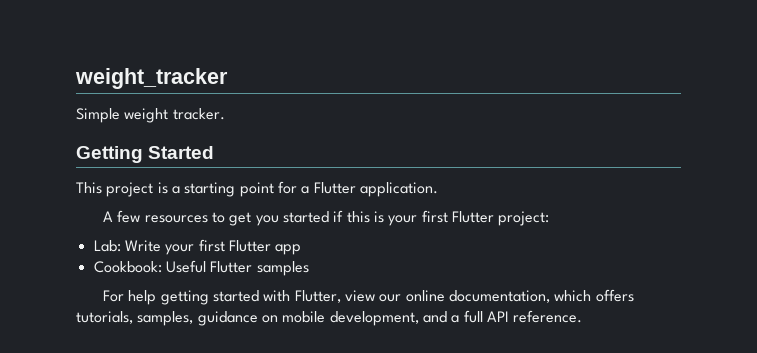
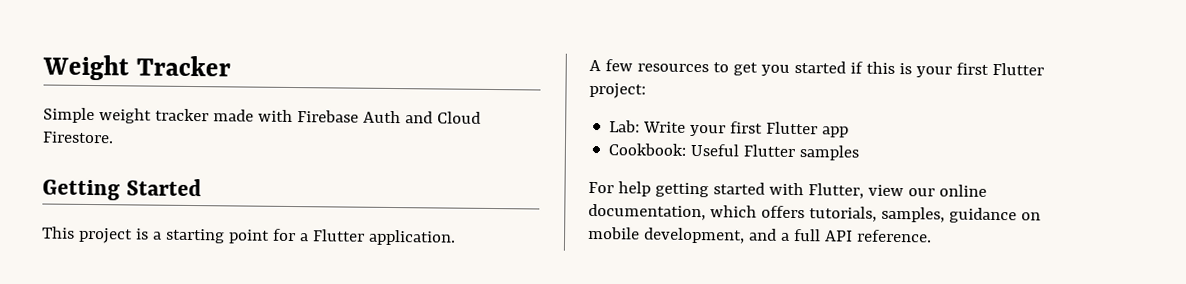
[75,68,228,89] weight_tracker -> [42,54,231,81] Weight Tracker
[172,108,225,120] tracker. -> [154,108,481,124] [42,131,114,144] tracker made with Firebase Auth and Cloud Firestore.

